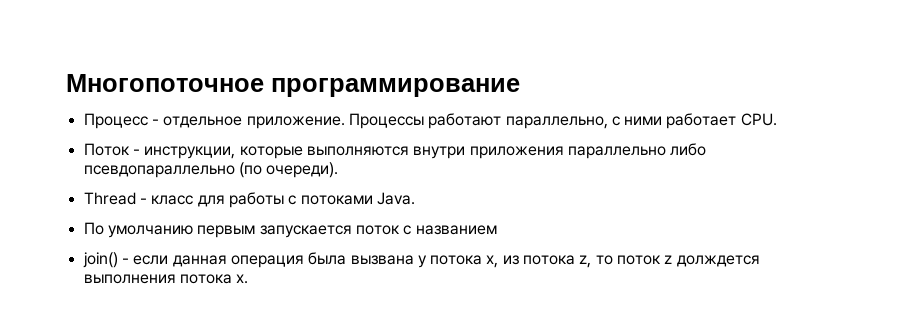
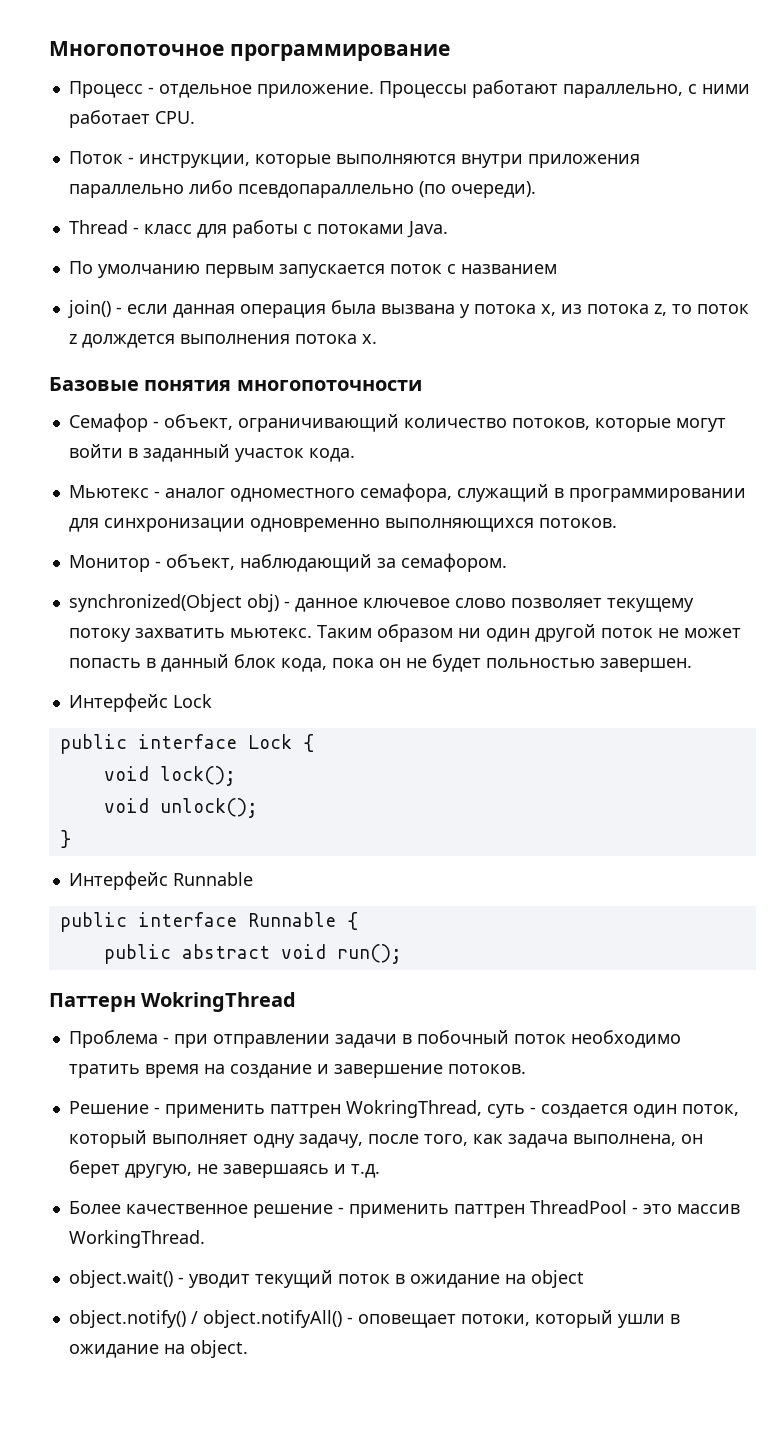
(249, 279) none -> [49,377,422,391] [68,413,726,432] [68,444,355,462] [68,483,746,502] [68,518,617,532] [68,553,507,572] [68,594,694,612] [68,624,741,642] [68,654,692,672] [68,693,212,712] [59,734,314,754] [103,766,236,786] [103,798,258,818] [59,830,71,848] [68,871,253,890] [59,912,358,932] [103,944,402,964] [49,992,297,1012] [68,1030,681,1048] [68,1064,526,1078] [68,1100,739,1118] [68,1130,703,1148] [68,1160,380,1178] [68,1200,740,1218] [68,1230,205,1248] [68,1270,584,1288] [68,1310,680,1328] [68,1340,248,1358] // Базовые понятия многопоточности // Семафор - объект, ограничивающий количество потоков, которые могут войти в заданный участок кода. // Мьютекс - аналог одноместного семафора, служащий в программировании для синхронизации одновременно выполняющихся потоков. // Монитор - объект, наблюдающий за семафором. // synchronized(Object obj) - данное ключевое слово позволяет текущему потоку захватить мьютекс. Таким образом ни один другой поток не может попасть в данный блок кода, пока он не будет польностью завершен. // Интерфейс Lock // public interface Lock { // void lock(); // void unlock(); // } // Интерфейс Runnable // public interface Runnable { // public abstract void run(); // Паттерн WokringThread // Проблема - при отправлении задачи в побочный поток необходимо тратить время на создание и завершение потоков. // Решение - применить паттрен WokringThread, суть - создается один поток, который выполняет одну задачу, после того, как задача выполнена, он берет другую, не завершаясь и т.д. // Более качественное решение - применить паттрен ThreadPool - это массив WorkingThread. // object.wait() - уводит текущий поток в ожидание на object // object.notify() / object.notifyAll() - оповещает потоки, который ушли в ожидание на object.

